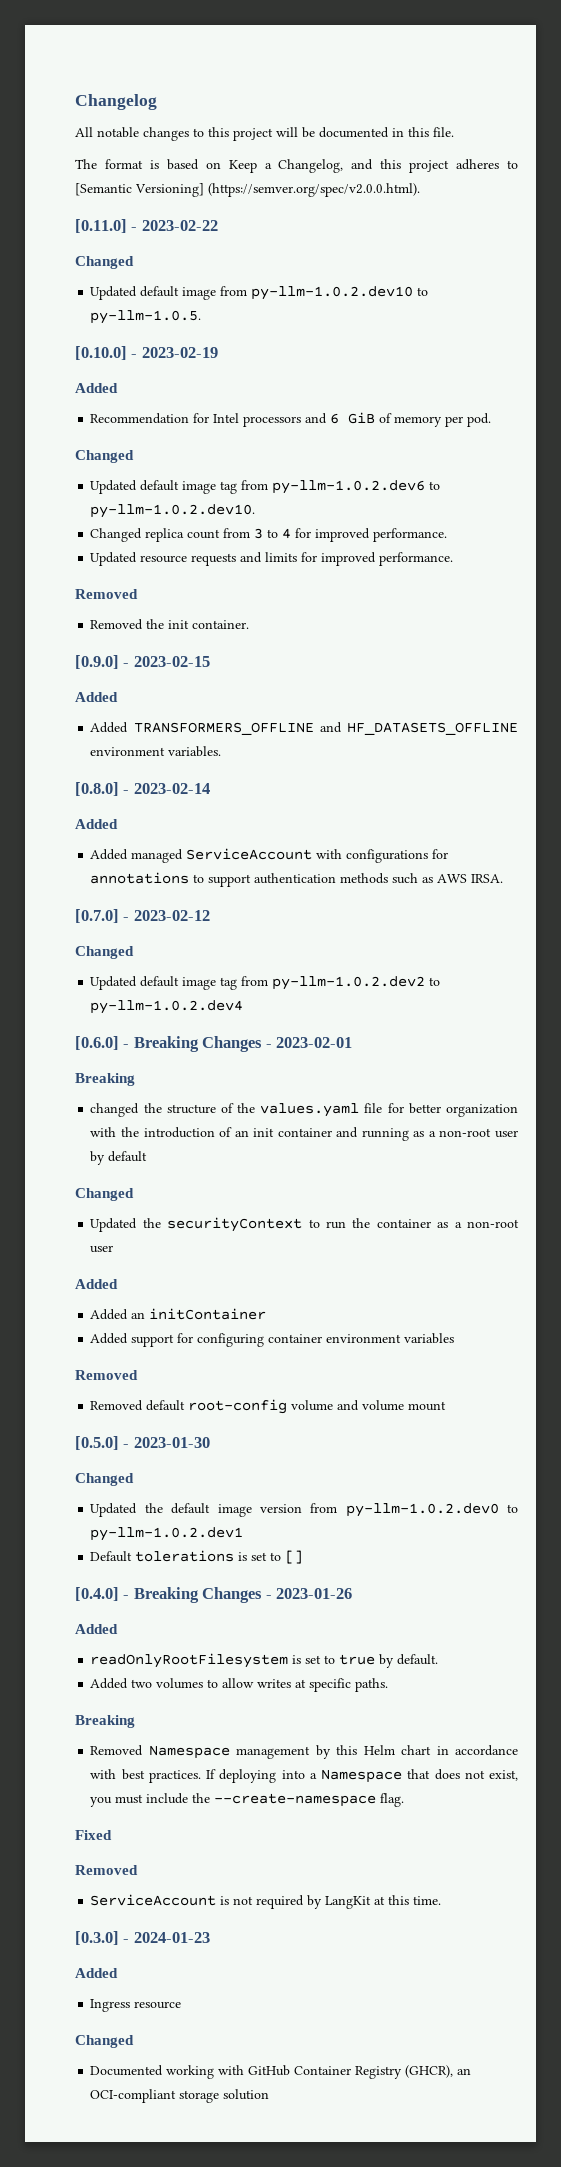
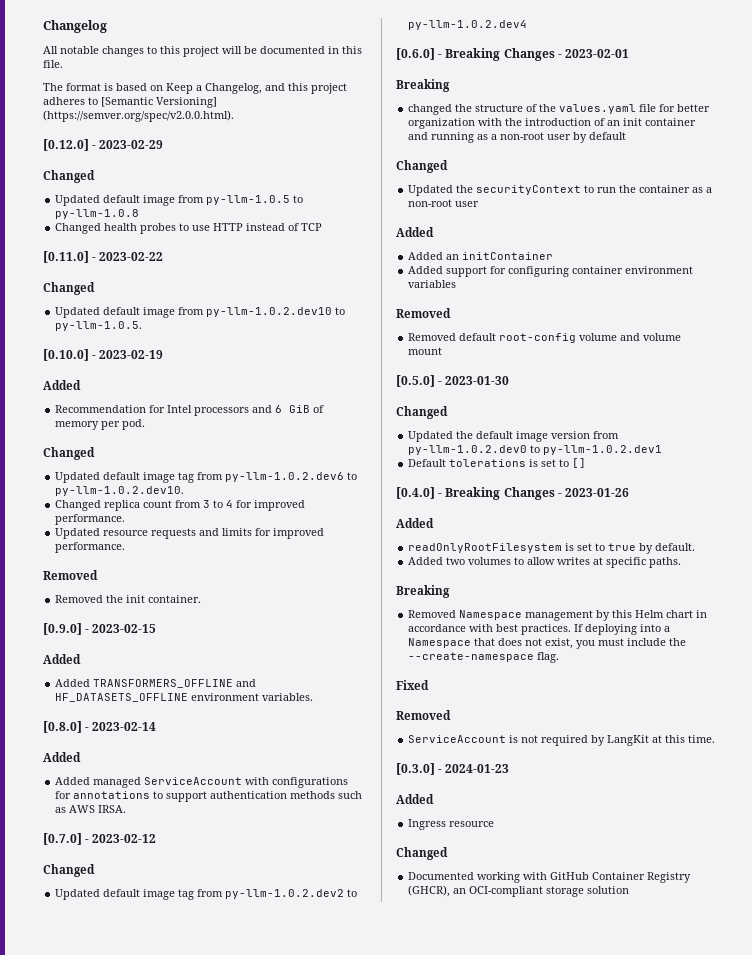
(420, 190) none -> [43,139,164,151] [43,170,95,183] [55,195,304,206] [55,209,140,219] [55,223,323,234] // [0.12.0] - 2023-02-29 // Changed // Updated default image from py-llm-1.0.5 to py-llm-1.0.8 // Changed health probes to use HTTP instead of TCP

